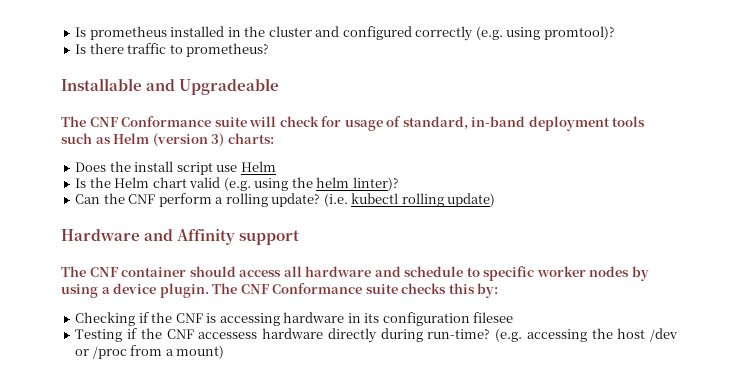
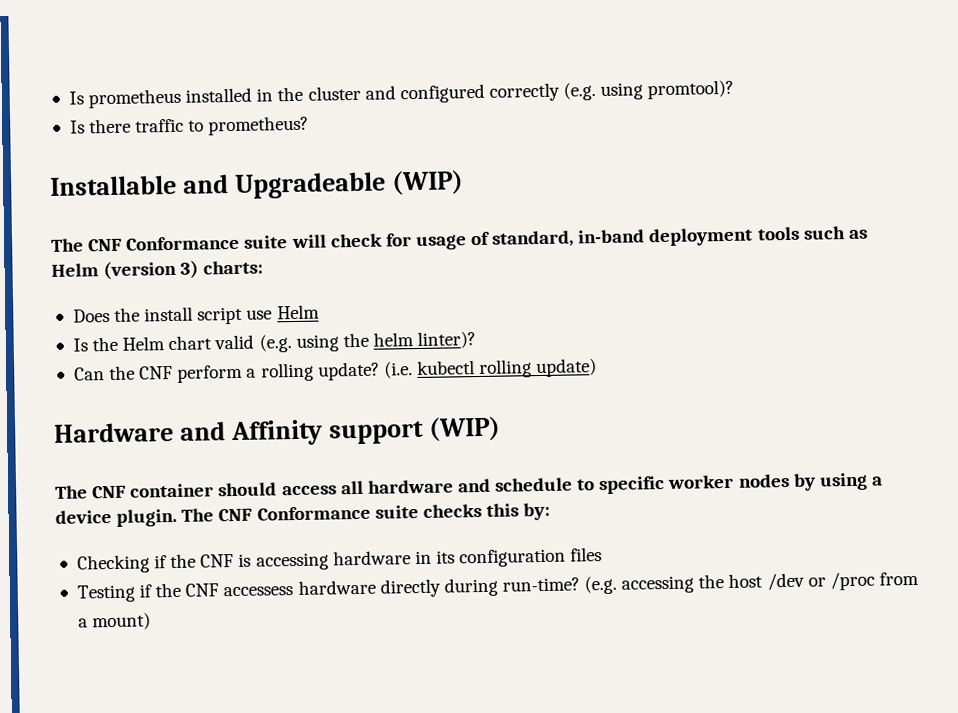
(280, 86) none -> [390,170,464,196] (WIP)
(300, 237) none -> [427,416,501,442] (WIP)
[473,312,514,323] filesee -> [570,547,603,562] files

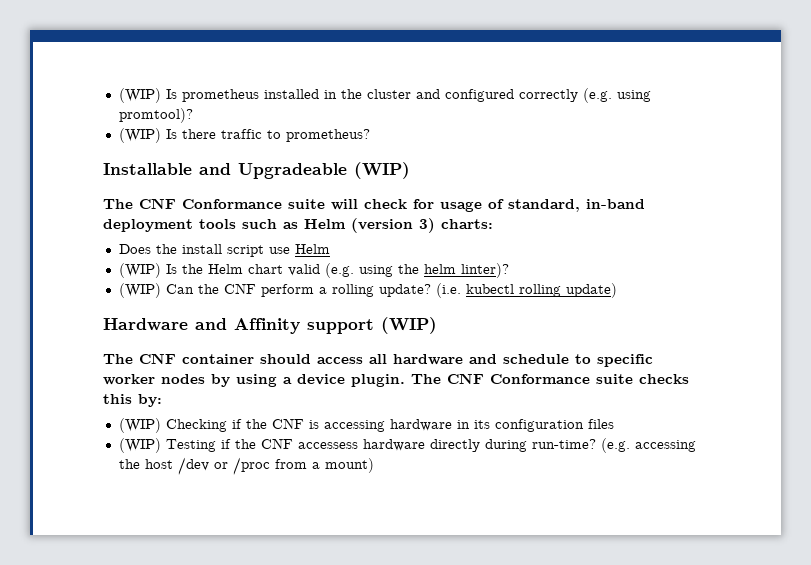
(68, 98) none -> [118,88,161,103] (WIP)
(735, 89) none -> [118,128,161,143] (WIP)
(320, 312) none -> [118,263,161,278] (WIP)
(477, 340) none -> [118,283,161,298] (WIP)
(551, 511) none -> [118,418,161,433] (WIP)
(603, 554) none -> [118,438,161,453] (WIP)

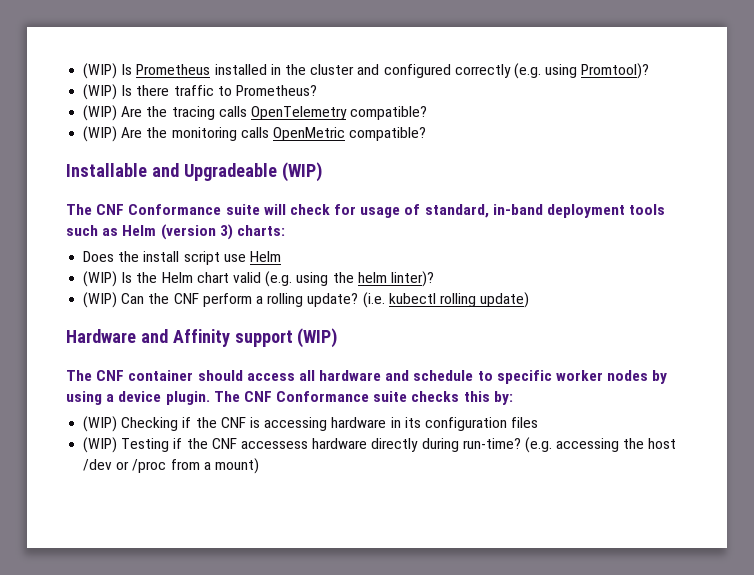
[118,88,259,103] (WIP) Is prometheus -> [83,63,211,79] (WIP) Is Prometheus
[118,108,193,123] promtool)? -> [581,63,650,79] Promtool)?
[285,129,370,142] prometheus? -> [235,85,317,96] [83,105,428,121] [83,126,427,142] Prometheus? // (WIP) Are the tracing calls OpenTelemetry compatible? // (WIP) Are the monitoring calls OpenMetric compatible?

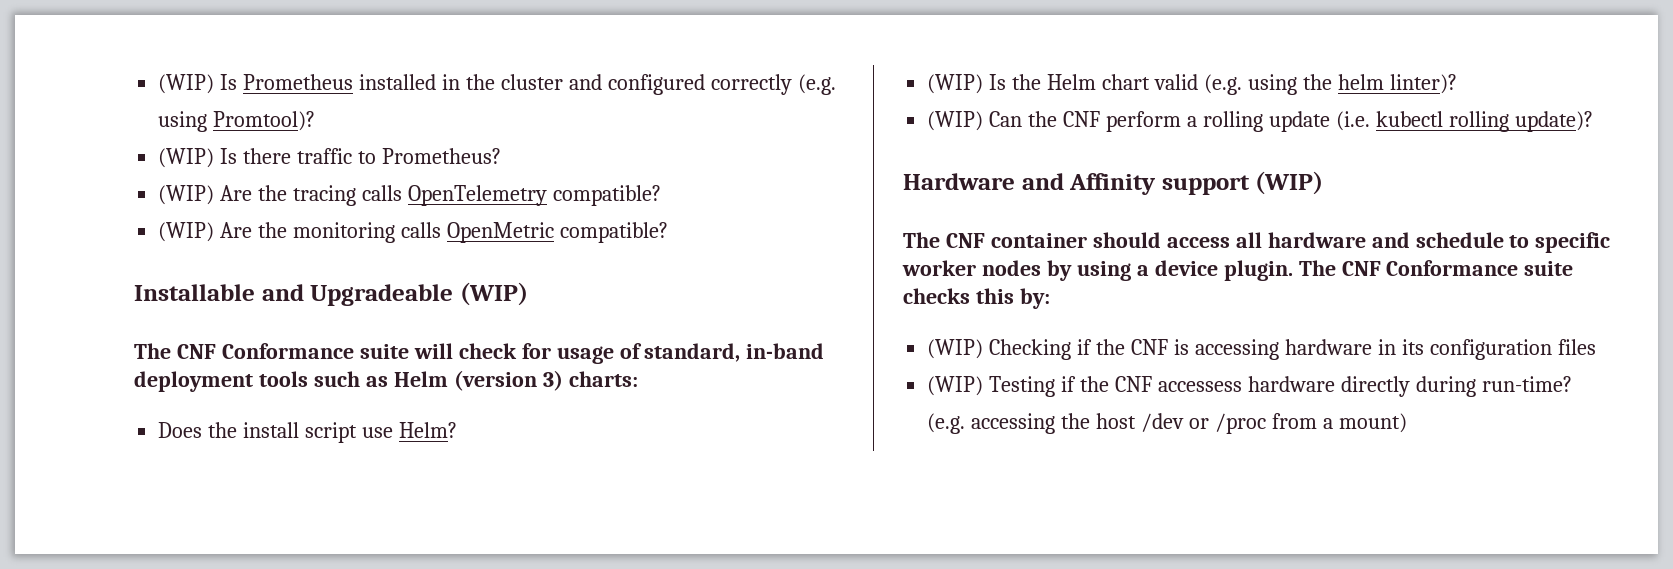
[249,251,281,262] Helm -> [398,422,457,438] Helm?
[307,293,359,307] update? -> [1268,111,1330,132] update
[480,292,530,308] update) -> [1514,111,1593,132] update)?

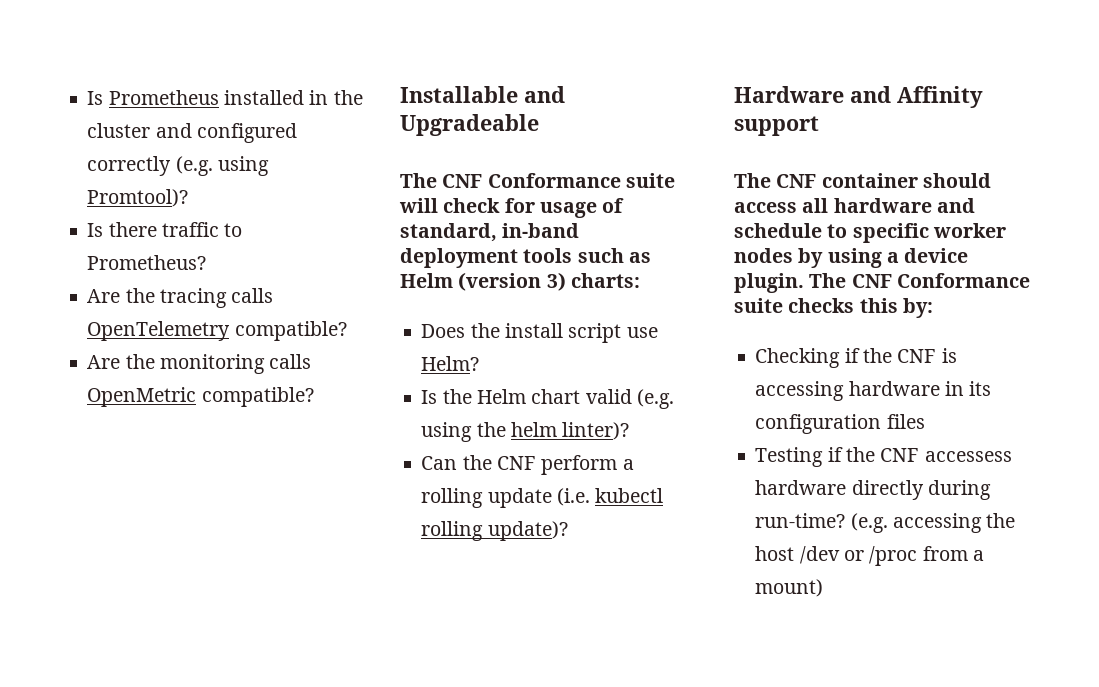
[158,74,215,94] (WIP) -> (87, 98) none
[158,148,215,168] (WIP) -> (189, 198) none
[158,185,215,205] (WIP) -> (207, 262) none
[158,222,215,242] (WIP) -> (347, 331) none
[459,282,528,306] (WIP) -> (539, 125) none
[927,74,984,94] (WIP) -> (480, 363) none
[927,111,984,131] (WIP) -> (630, 431) none
[1255,171,1324,195] (WIP) -> (819, 126) none
[927,339,984,359] (WIP) -> (933, 308) none
[927,376,984,396] (WIP) -> (925, 421) none

